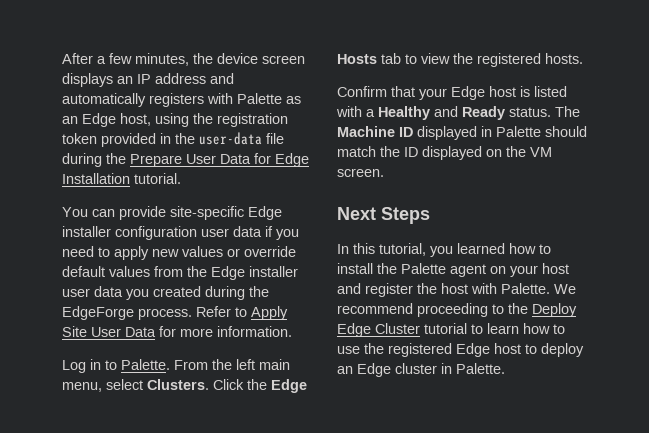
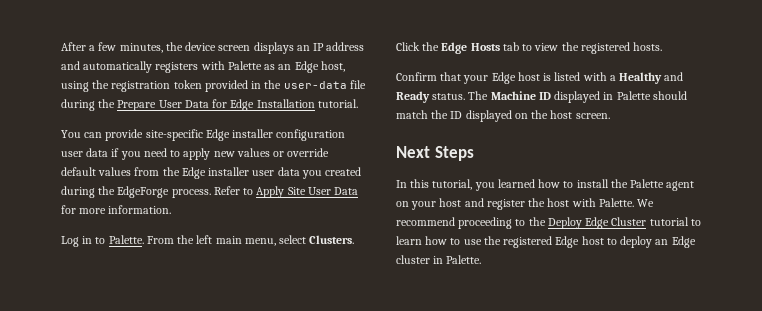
[530,147,552,157] VM -> [550,110,573,119] host

